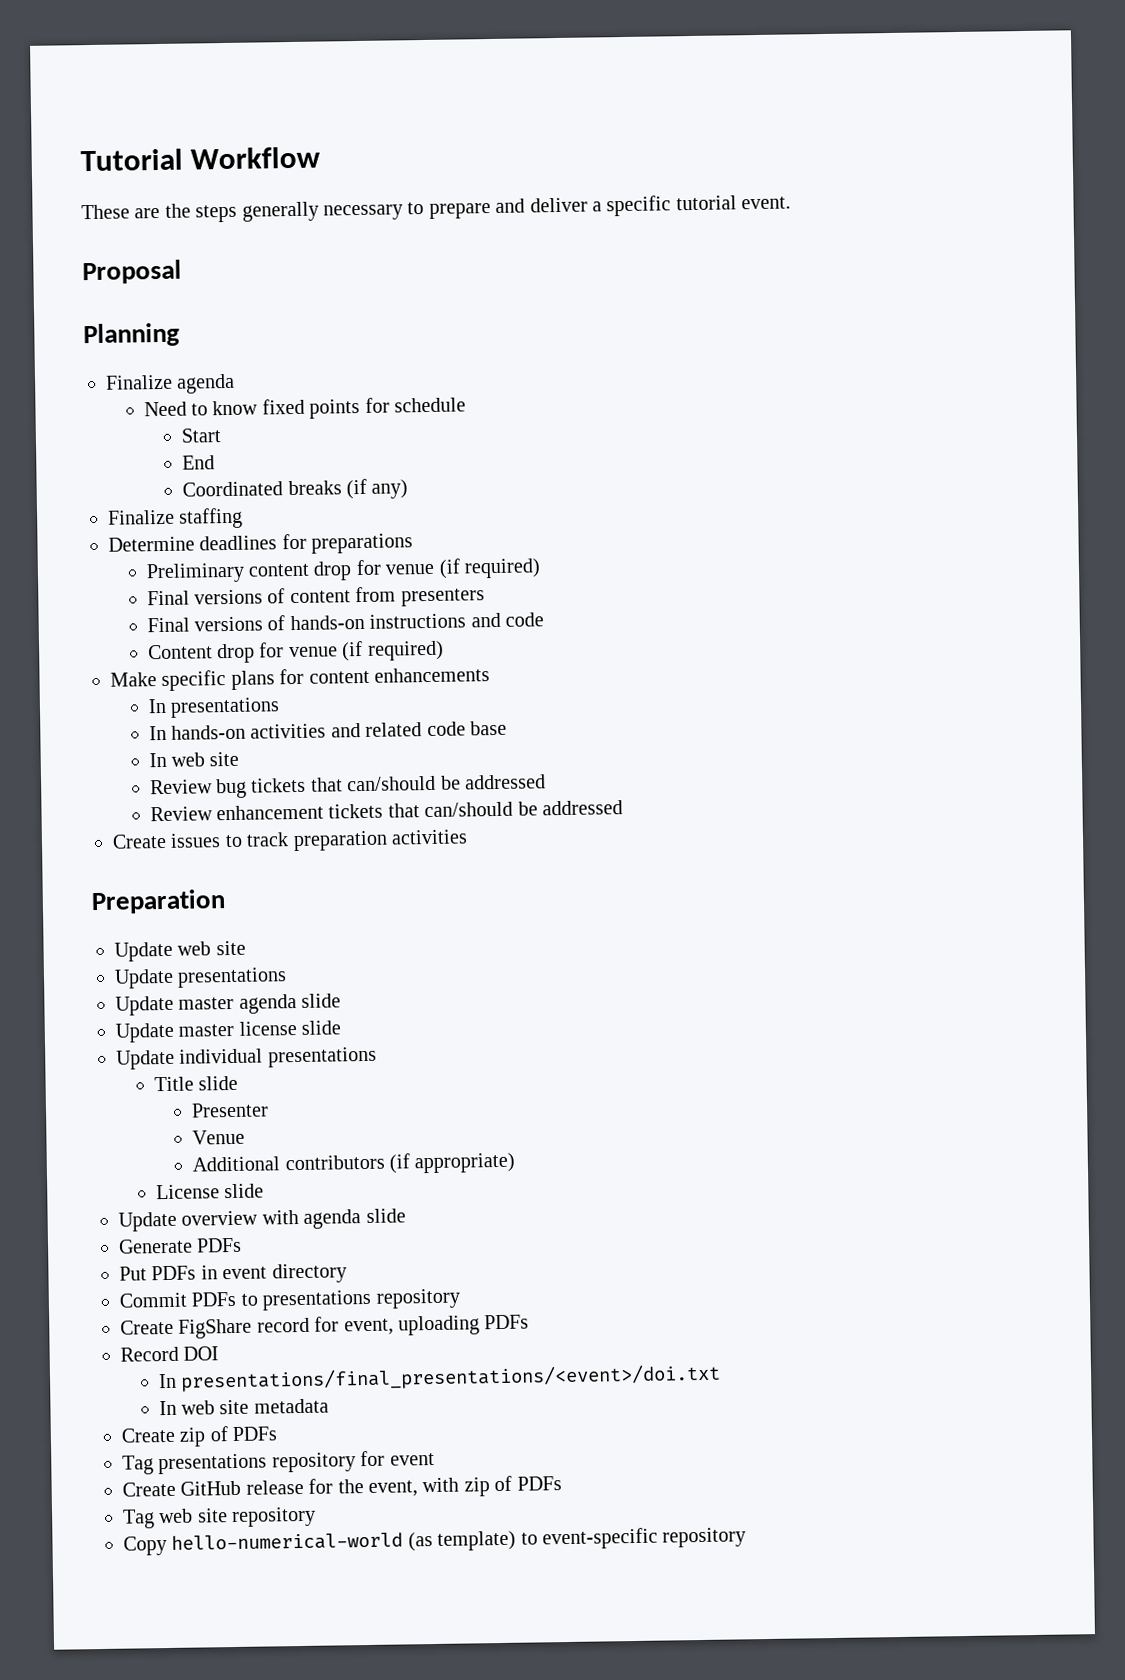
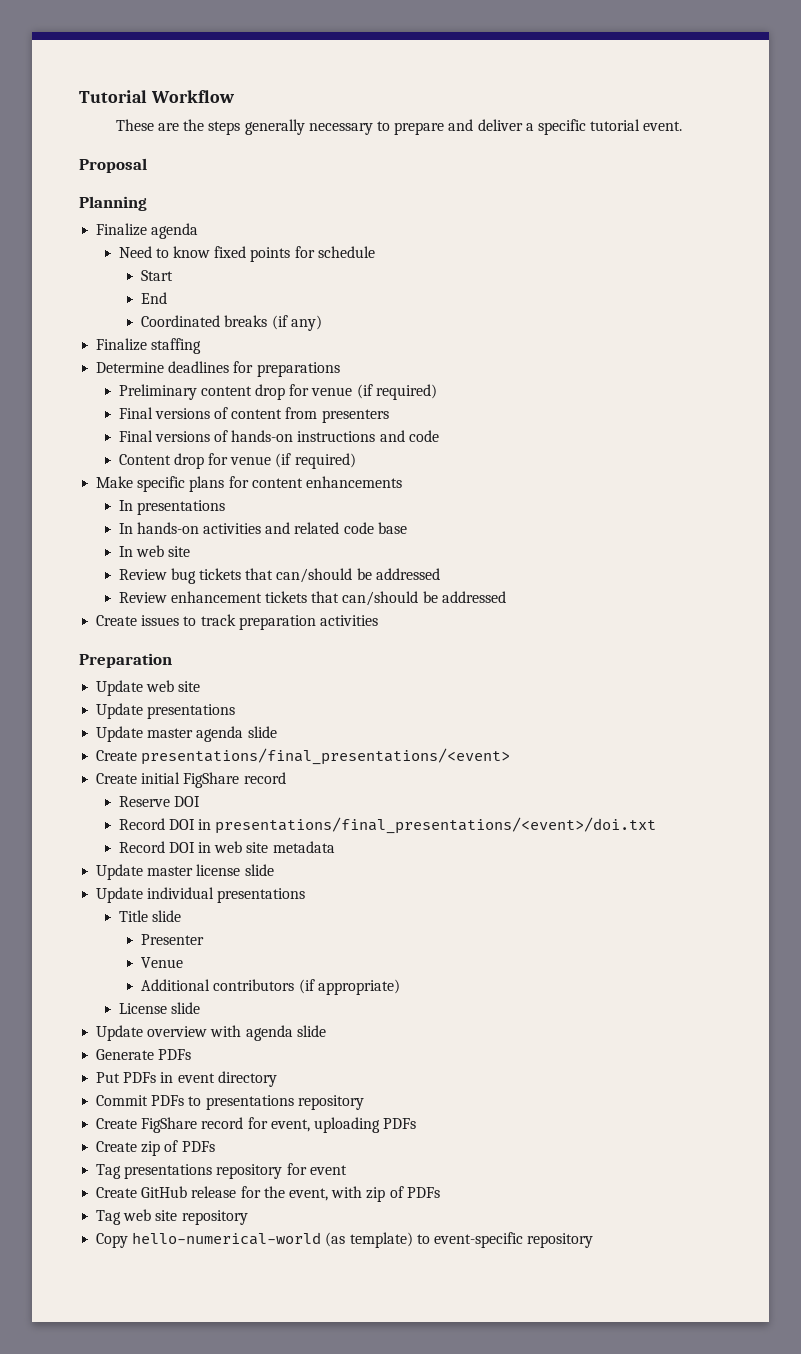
(342, 1000) none -> [96,748,511,765] [96,772,286,788] [118,796,200,807] [118,817,657,834] [118,841,335,853] // Create presentations/final_presentations/<event> // Create initial FigShare record // Reserve DOI // Record DOI in presentations/final_presentations/<event>/doi.txt // Record DOI in web site metadata
[120,1346,220,1362] [157,1363,722,1392] [158,1398,329,1416] // Record DOI // In presentations/final_presentations/<event>/doi.txt // In web site metadata -> (417, 1123) none

